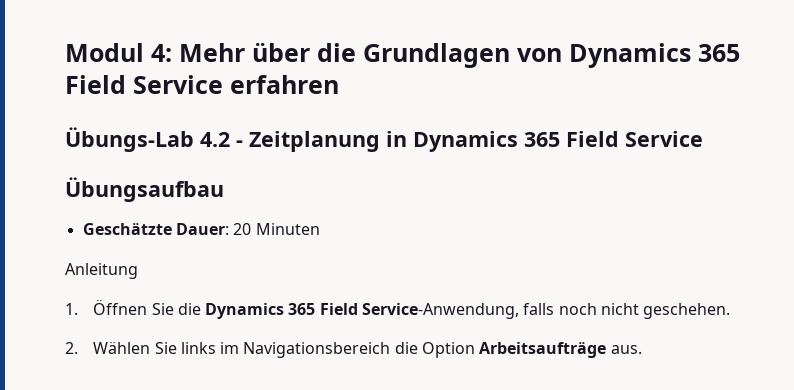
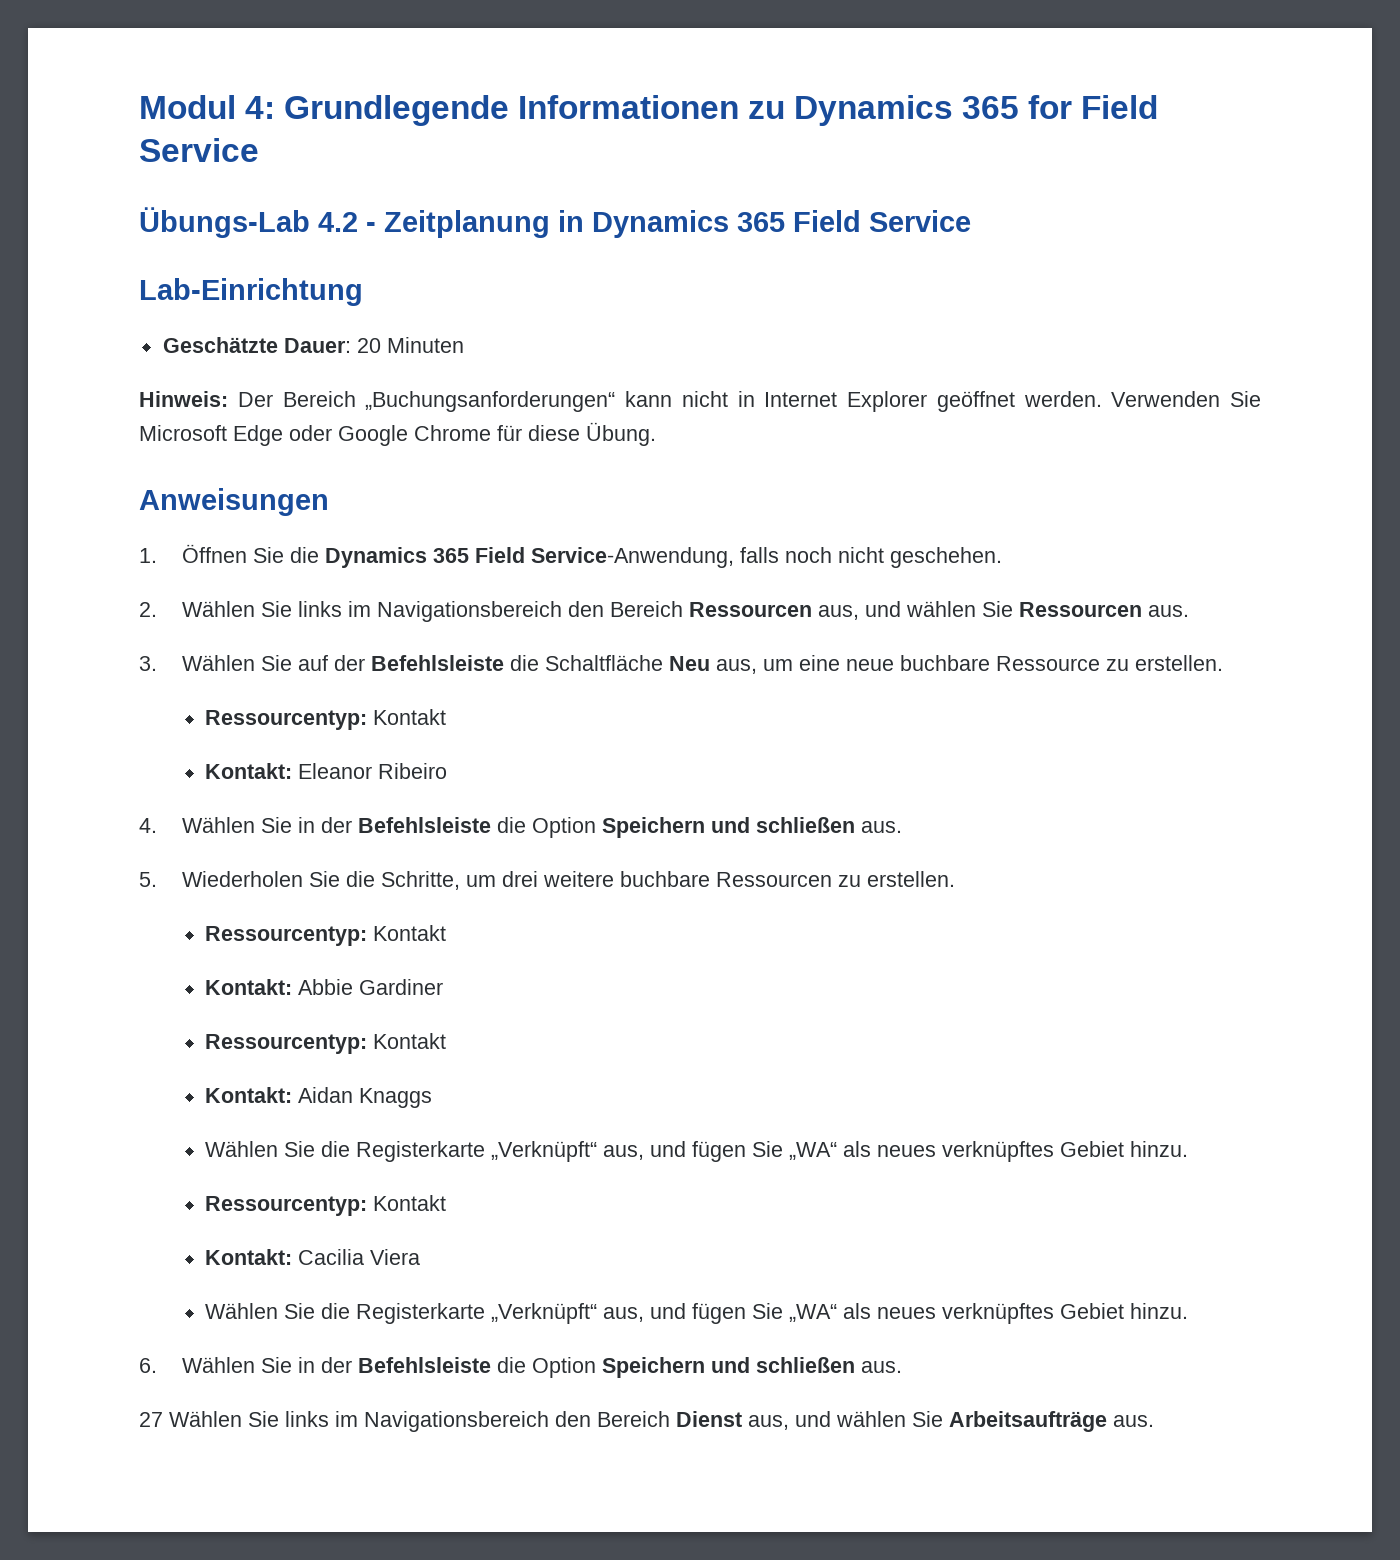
[179,42,740,68] [65,75,339,94] Mehr über die Grundlagen von Dynamics 365 Field Service erfahren -> [284,95,1159,126] [139,138,259,162] Grundlegende Informationen zu Dynamics 365 for Field Service
[65,177,224,202] Übungsaufbau -> [139,278,363,306] Lab-Einrichtung
[65,263,138,279] Anleitung -> [139,391,1261,412] [139,422,656,446] [139,488,329,516] Hinweis: Der Bereich „Buchungsanforderungen“ kann nicht in Internet Explorer geöffnet werden. Verwenden Sie Microsoft Edge oder Google Chrome für diese Übung. // Anweisungen
[394,342,476,358] die Option -> [567,601,1189,620] [139,655,1223,674] [205,709,447,730] [205,763,448,779] [139,817,902,838] [139,871,955,890] [205,925,447,946] [205,979,444,995] [205,1033,447,1054] [205,1087,433,1108] [205,1141,1189,1162] [205,1195,447,1216] [205,1249,421,1265] [205,1303,1189,1324] [139,1357,902,1378] [139,1411,943,1432] den Bereich Ressourcen aus, und wählen Sie Ressourcen aus. // 3. Wählen Sie auf der Befehlsleiste die Schaltfläche Neu aus, um eine neue buchbare Ressource zu erstellen. // Ressourcentyp: Kontakt // Kontakt: Eleanor Ribeiro // 4. Wählen Sie in der Befehlsleiste die Option Speichern und schließen aus. // 5. Wiederholen Sie die Schritte, um drei weitere buchbare Ressourcen zu erstellen. // Ressourcentyp: Kontakt // Kontakt: Abbie Gardiner // Ressourcentyp: Kontakt // Kontakt: Aidan Knaggs // Wählen Sie die Registerkarte „Verknüpft“ aus, und fügen Sie „WA“ als neues verknüpftes Gebiet hinzu. // Ressourcentyp: Kontakt // Kontakt: Cacilia Viera // Wählen Sie die Registerkarte „Verknüpft“ aus, und fügen Sie „WA“ als neues verknüpftes Gebiet hinzu. // 6. Wählen Sie in der Befehlsleiste die Option Speichern und schließen aus. // 27 Wählen Sie links im Navigationsbereich den Bereich Dienst aus, und wählen Sie

